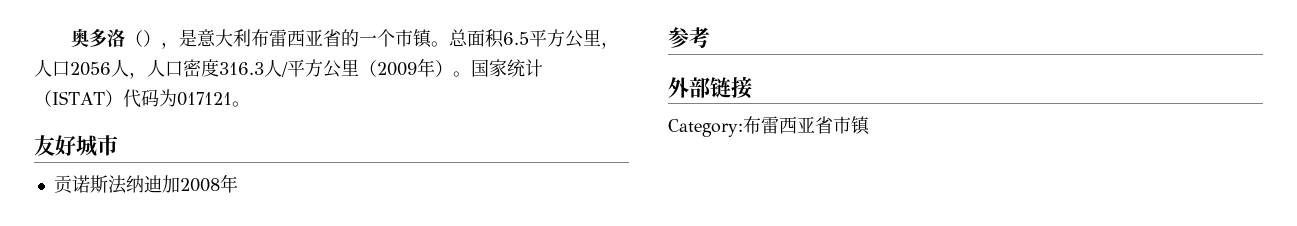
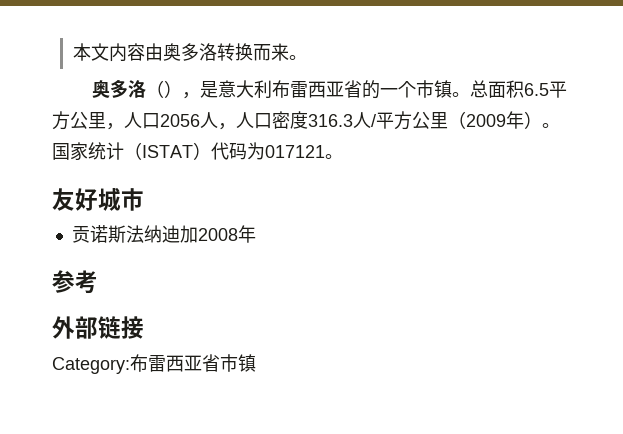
(70, 37) none -> [72,43,307,62] 本文内容由奥多洛转换而来。 //

